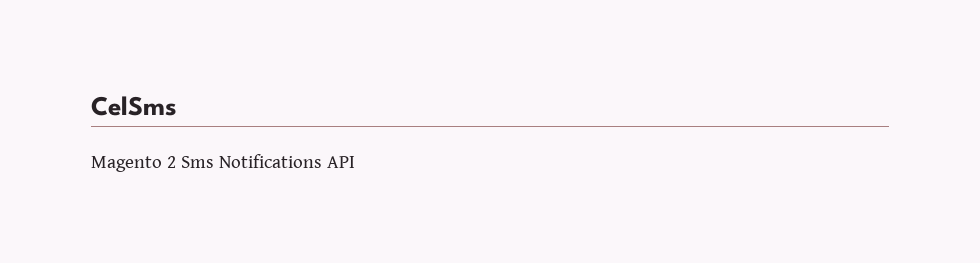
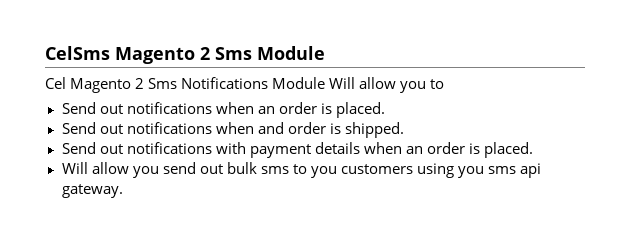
[91,154,355,172] // Magento 2 Sms Notifications API -> [115,46,325,64] [45,77,445,93] [61,102,385,118] [61,122,404,138] [61,142,534,158] [61,162,542,178] [61,184,123,198] Magento 2 Sms Module // Cel Magento 2 Sms Notifications Module Will allow you to // Send out notifications when an order is placed. // Send out notifications when and order is shipped. // Send out notifications with payment details when an order is placed. // Will allow you send out bulk sms to you customers using you sms api gateway.

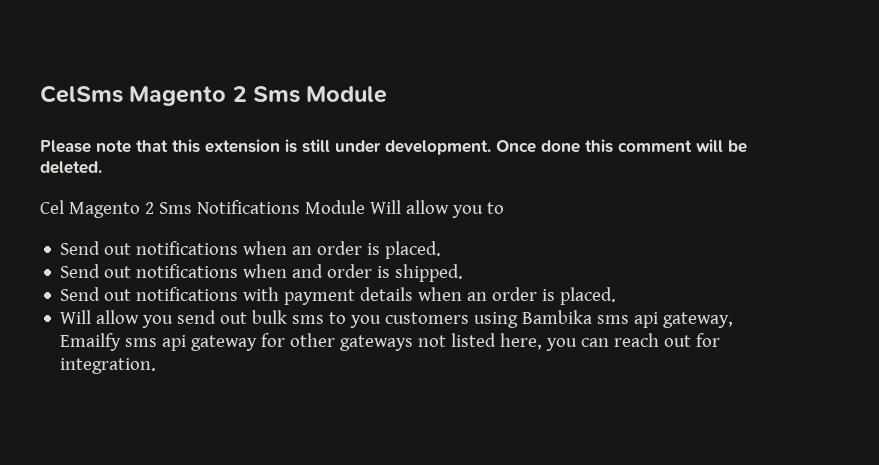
(325, 53) none -> [40,139,747,155] [40,161,102,174] // Please note that this extension is still under development. Once done this comment will be deleted.
[458,163,542,178] [61,184,123,198] you sms api gateway. -> [522,310,734,328] [60,333,721,351] [60,358,157,374] Bambika sms api gateway, Emailfy sms api gateway for other gateways not listed here, you can reach out for integration.

